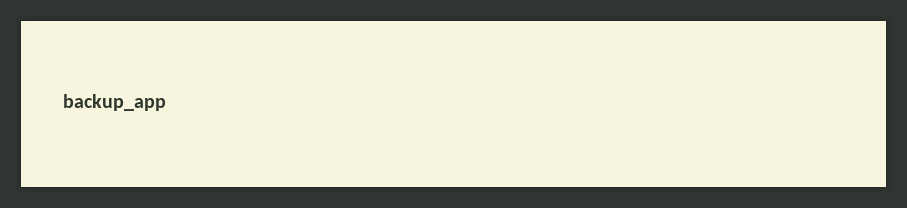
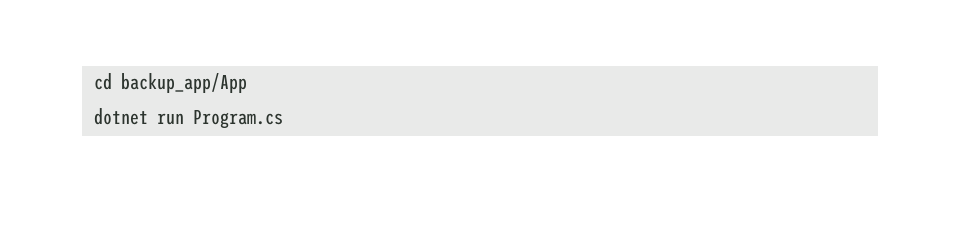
[63,94,166,111] backup_app -> [94,73,248,93] [94,108,284,129] cd backup_app/App // dotnet run Program.cs

